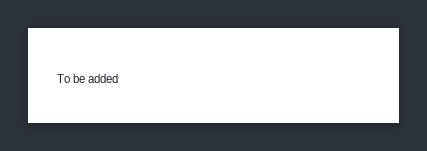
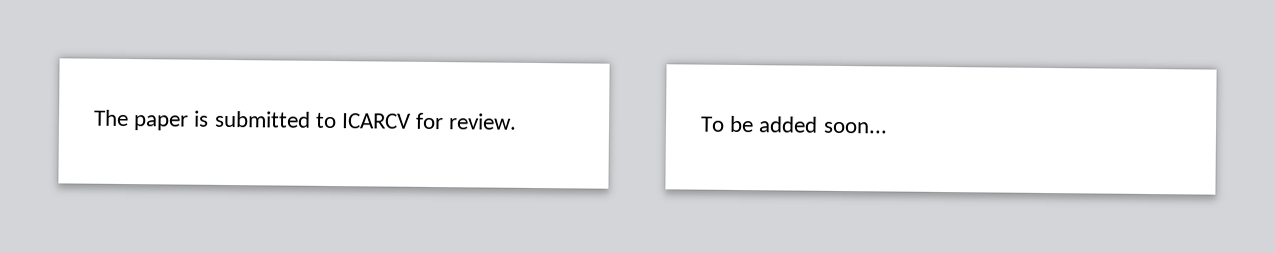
(57, 78) none -> [93,109,518,131] The paper is submitted to ICARCV for review. //
(119, 78) none -> [822,121,888,134] soon...

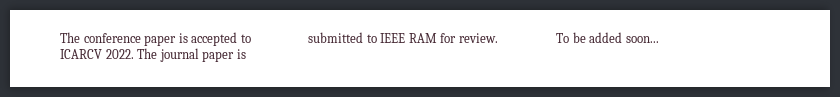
[93,109,129,127] The -> [60,32,251,46] [60,48,199,62] The conference paper is accepted to ICARCV 2022. The journal
[341,113,412,129] ICARCV -> [380,33,437,43] IEEE RAM

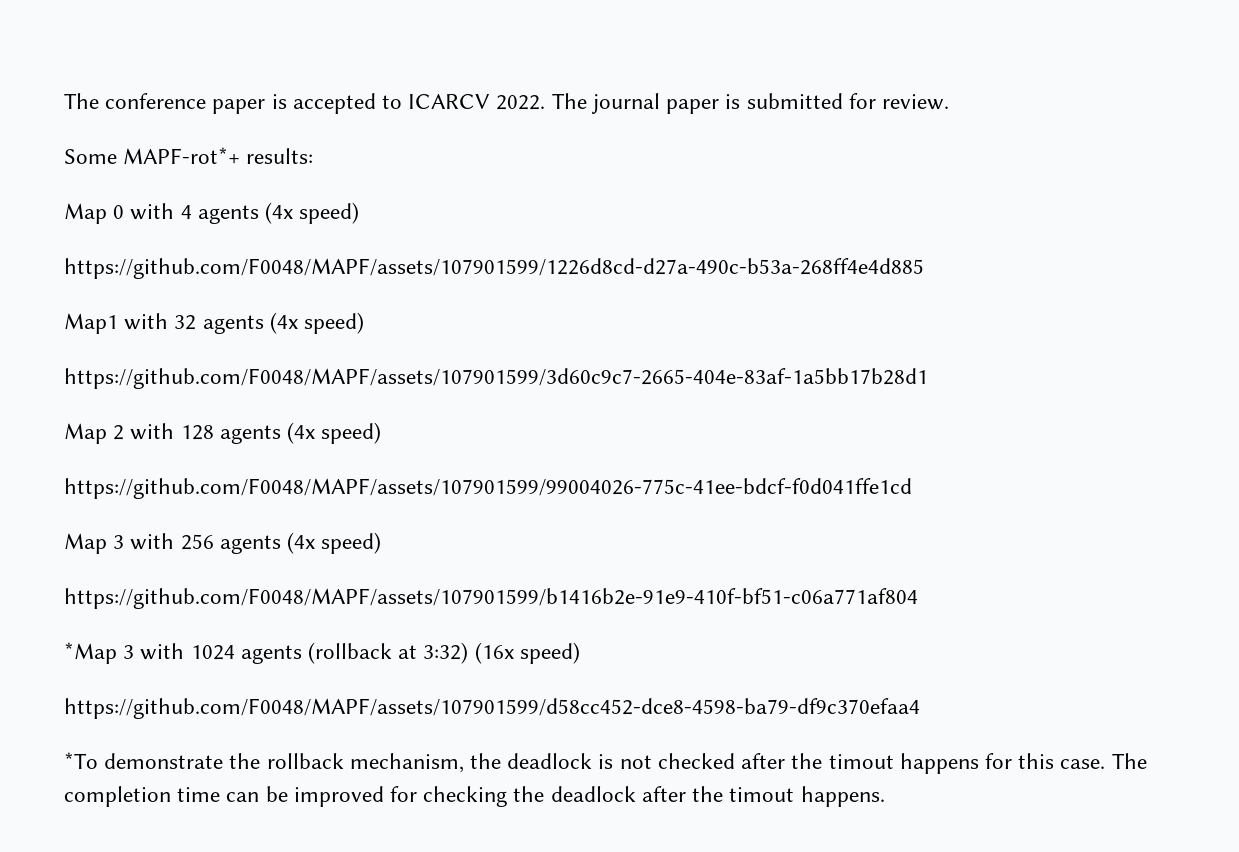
[366,33,437,43] to IEEE RAM -> (843, 101) none
[556,32,659,43] To be added soon... -> [64,147,314,164] [64,202,360,224] [64,258,924,279] [64,312,365,334] [64,368,928,389] [64,422,382,444] [64,478,912,499] [64,532,382,554] [64,588,918,609] [64,642,580,664] [64,698,920,719] [64,752,1147,774] [64,786,885,807] Some MAPF-rot*+ results: // Map 0 with 4 agents (4x speed) // https://github.com/F0048/MAPF/assets/107901599/1226d8cd-d27a-490c-b53a-268ff4e4d885 // Map1 with 32 agents (4x speed) // https://github.com/F0048/MAPF/assets/107901599/3d60c9c7-2665-404e-83af-1a5bb17b28d1 // Map 2 with 128 agents (4x speed) // https://github.com/F0048/MAPF/assets/107901599/99004026-775c-41ee-bdcf-f0d041ffe1cd // Map 3 with 256 agents (4x speed) // https://github.com/F0048/MAPF/assets/107901599/b1416b2e-91e9-410f-bf51-c06a771af804 // *Map 3 with 1024 agents (rollback at 3:32) (16x speed) // https://github.com/F0048/MAPF/assets/107901599/d58cc452-dce8-4598-ba79-df9c370efaa4 // *To demonstrate the rollback mechanism, the deadlock is not checked after the timout happens for this case. The completion time can be improved for checking the deadlock after the timout happens.

